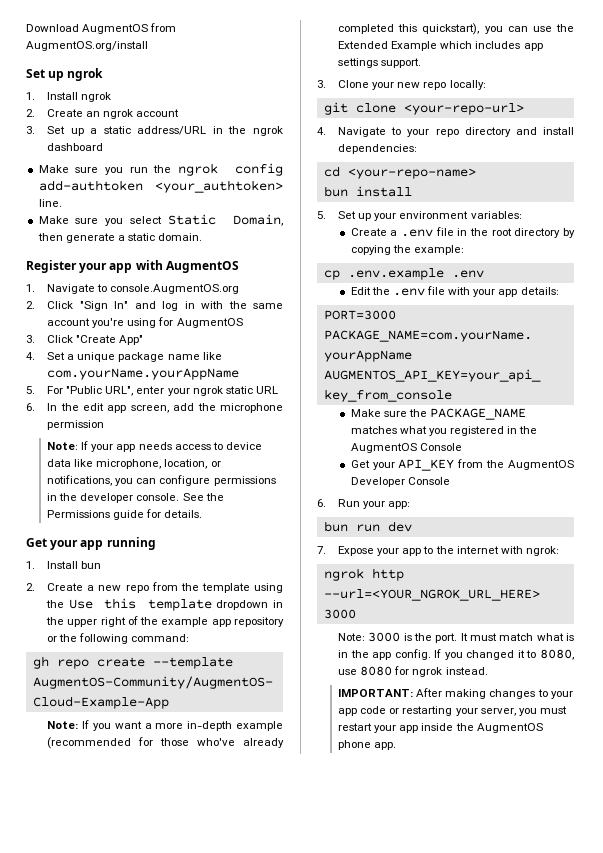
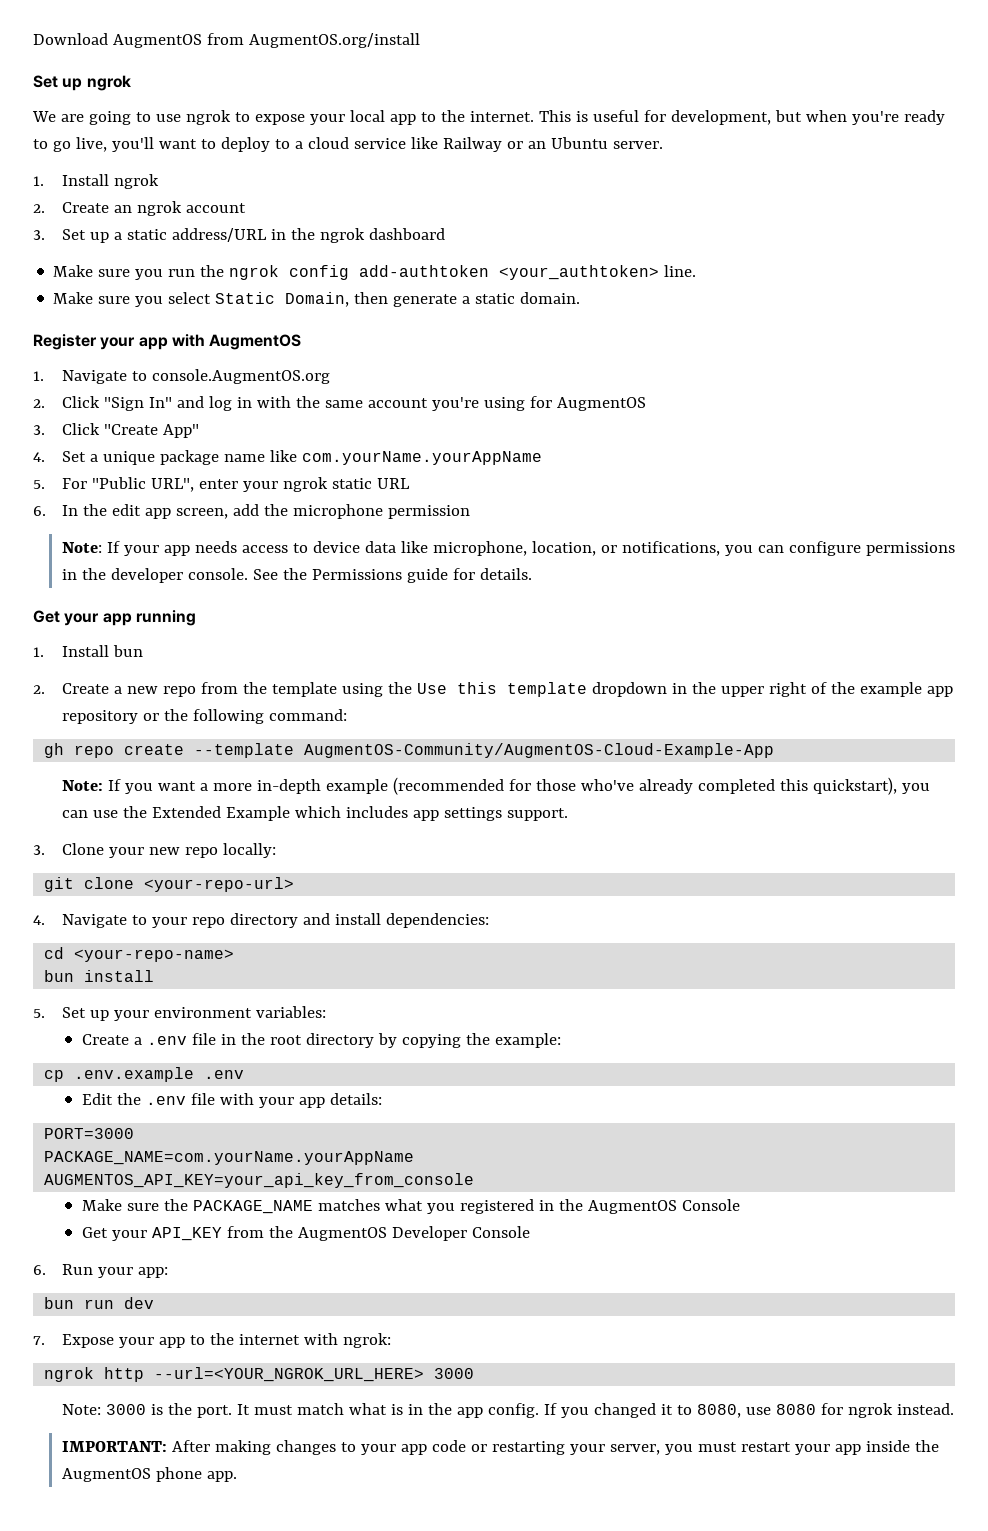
(104, 74) none -> [32,110,945,125] [33,137,663,152] // We are going to use ngrok to expose your local app to the internet. This is useful for development, but when you're ready to go live, you'll want to deploy to a cloud service like Railway or an Ubuntu server.

